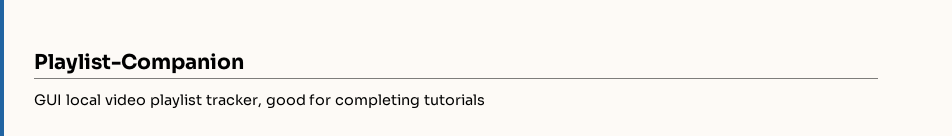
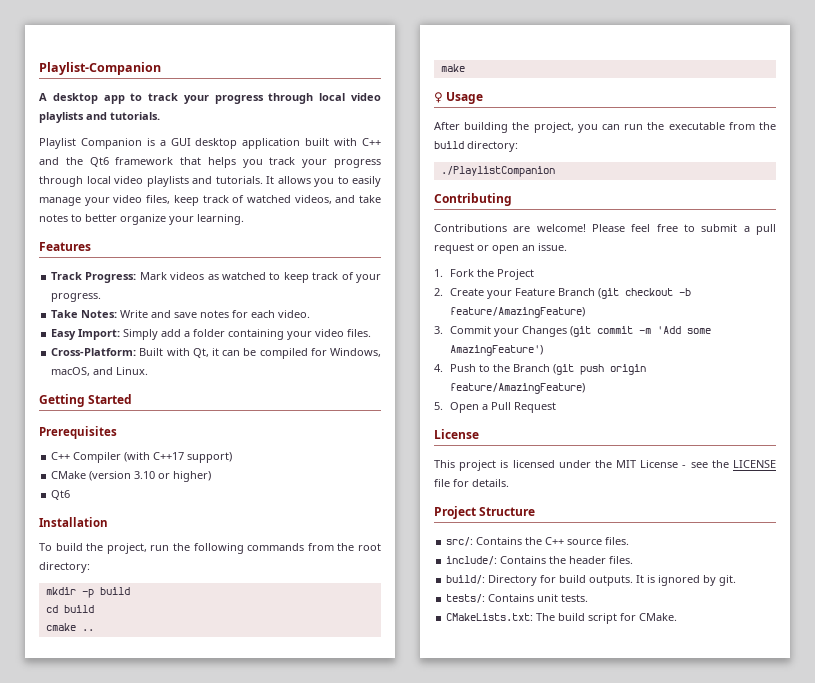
[34,94,486,109] GUI local video playlist tracker, good for completing tutorials -> [39,93,381,104] [39,112,160,123] [39,138,382,149] [39,157,381,168] [39,176,381,187] [39,195,381,206] [39,214,244,225] [39,242,91,251] [51,272,381,283] [51,293,102,302] [51,310,311,318] [51,329,372,340] [51,348,381,359] [51,367,149,376] [39,394,133,407] [39,426,117,439] [51,452,233,463] [51,471,212,482] [51,490,71,500] [39,517,108,527] [39,543,381,554] [39,562,90,573] [45,587,130,598] [45,605,94,613] [45,623,94,631] [440,64,465,72] [434,92,484,104] [434,122,776,133] [434,141,518,152] [440,166,555,177] [434,193,512,206] [434,224,776,235] [434,243,567,254] [434,269,535,280] [434,288,692,299] [450,307,586,318] [434,326,712,337] [450,345,544,356] [434,364,647,375] [450,383,586,394] [434,402,557,413] [434,429,479,439] [434,460,776,471] [434,479,509,487] [434,506,536,519] [446,537,630,546] [446,556,634,565] [446,575,737,586] [446,594,589,603] [446,613,678,624] A desktop app to track your progress through local video playlists and tutorials. // Playlist Companion is a GUI desktop application built with C++ and the Qt6 framework that helps you track your progress through local video playlists and tutorials. It allows you to easily manage your video files, keep track of watched videos, and take notes to better organize your learning. // Features // Track Progress: Mark videos as watched to keep track of your progress. // Take Notes: Write and save notes for each video. // Easy Import: Simply add a folder containing your video files. // Cross-Platform: Built with Qt, it can be compiled for Windows, macOS, and Linux. // Getting Started // Prerequisites // C++ Compiler (with C++17 support) // CMake (version 3.10 or higher) // Qt6 // Installation // To build the project, run the following commands from the root directory: // mkdir -p build // cd build // cmake .. // make // ♀ Usage // After building the project, you can run the executable from the build directory: // ./PlaylistCompanion // Contributing // Contributions are welcome! Please feel free to submit a pull request or open an issue. // 1. Fork the Project // 2. Create your Feature Branch (git checkout -b feature/AmazingFeature) // 3. Commit your Changes (git commit -m 'Add some AmazingFeature') // 4. Push to the Branch (git push origin feature/AmazingFeature) // 5. Open a Pull Request // License // This project is licensed under the MIT License - see the LICENSE file for details. // Project Structure // src/: Contains the C++ source files. // include/: Contains the header files. // build/: Directory for build outputs. It is ignored by git. // tests/: Contains unit tests. // CMakeLists.txt: The build script for CMake.

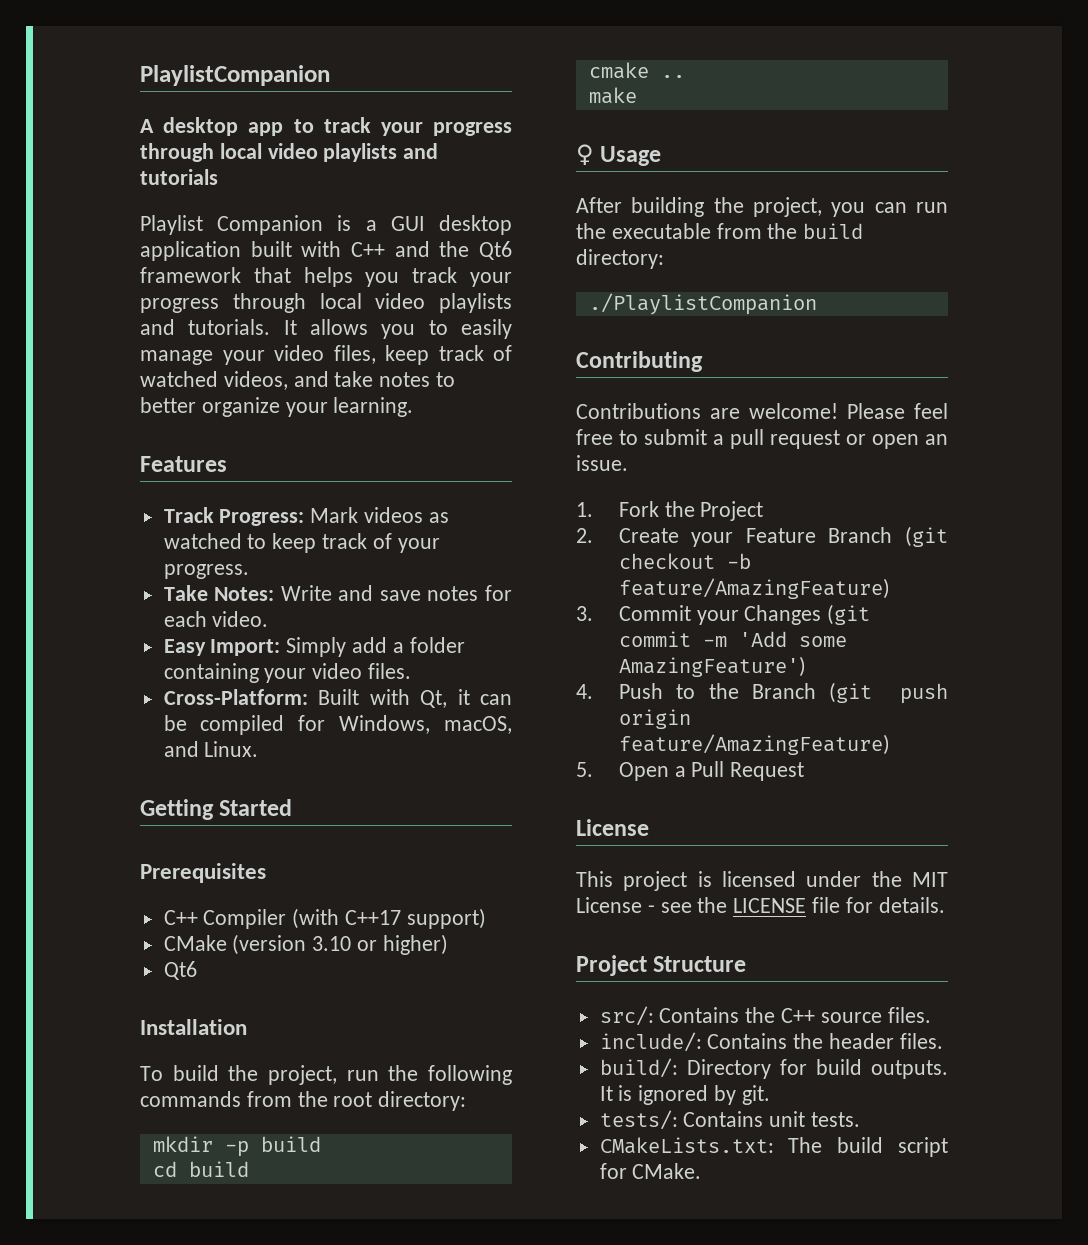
[39,62,161,75] Playlist-Companion -> [140,65,330,86] PlaylistCompanion
[110,112,160,120] tutorials. -> [140,169,218,185] tutorials

